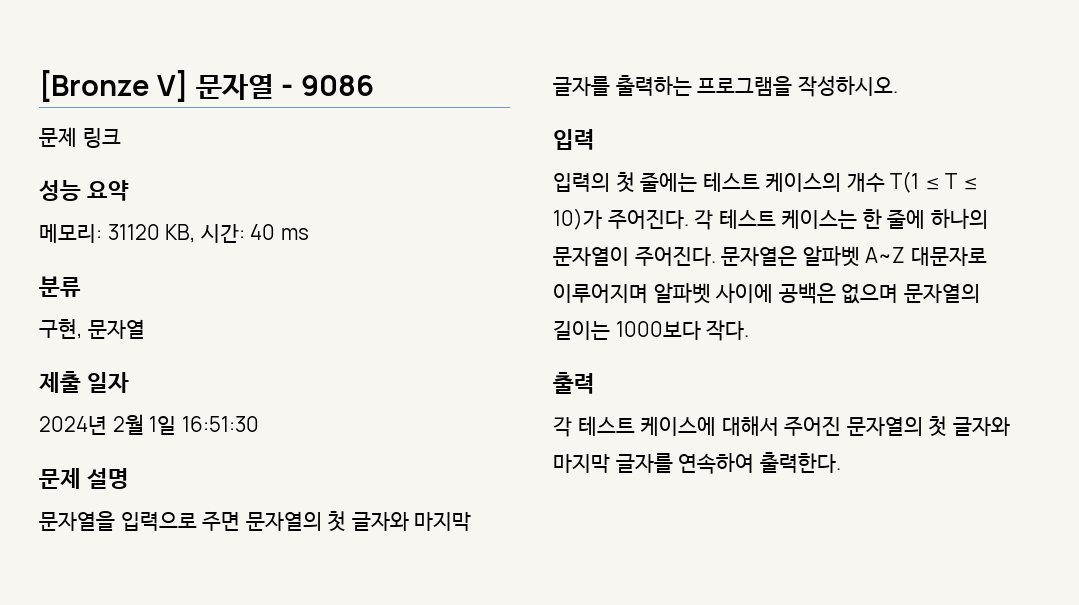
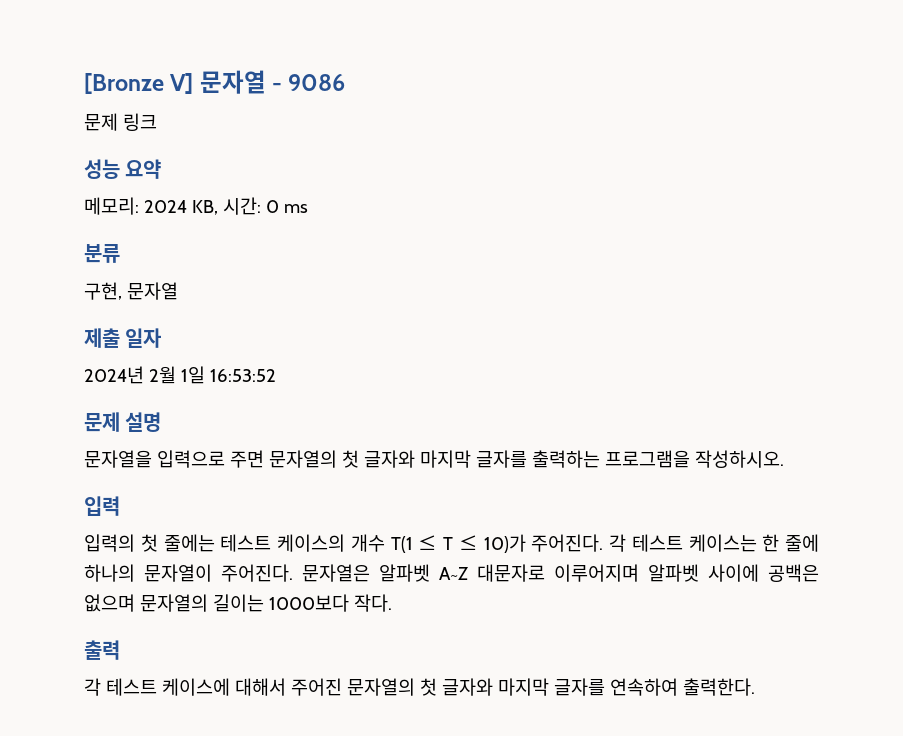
[107,224,160,240] 31120 -> [143,200,187,213] 2024
[250,224,276,240] 40 -> [265,200,279,213] 0
[181,416,259,432] 16:51:30 -> [209,369,276,382] 16:53:52

